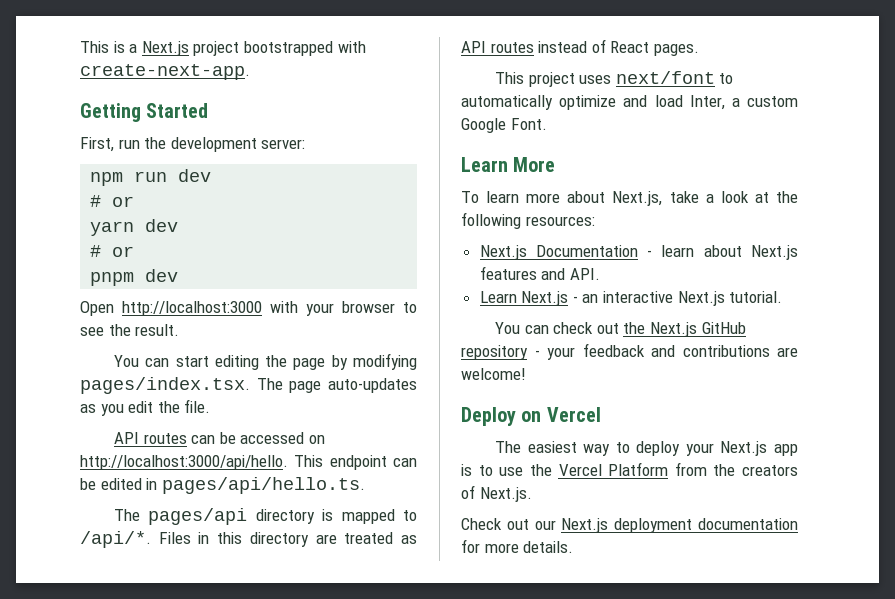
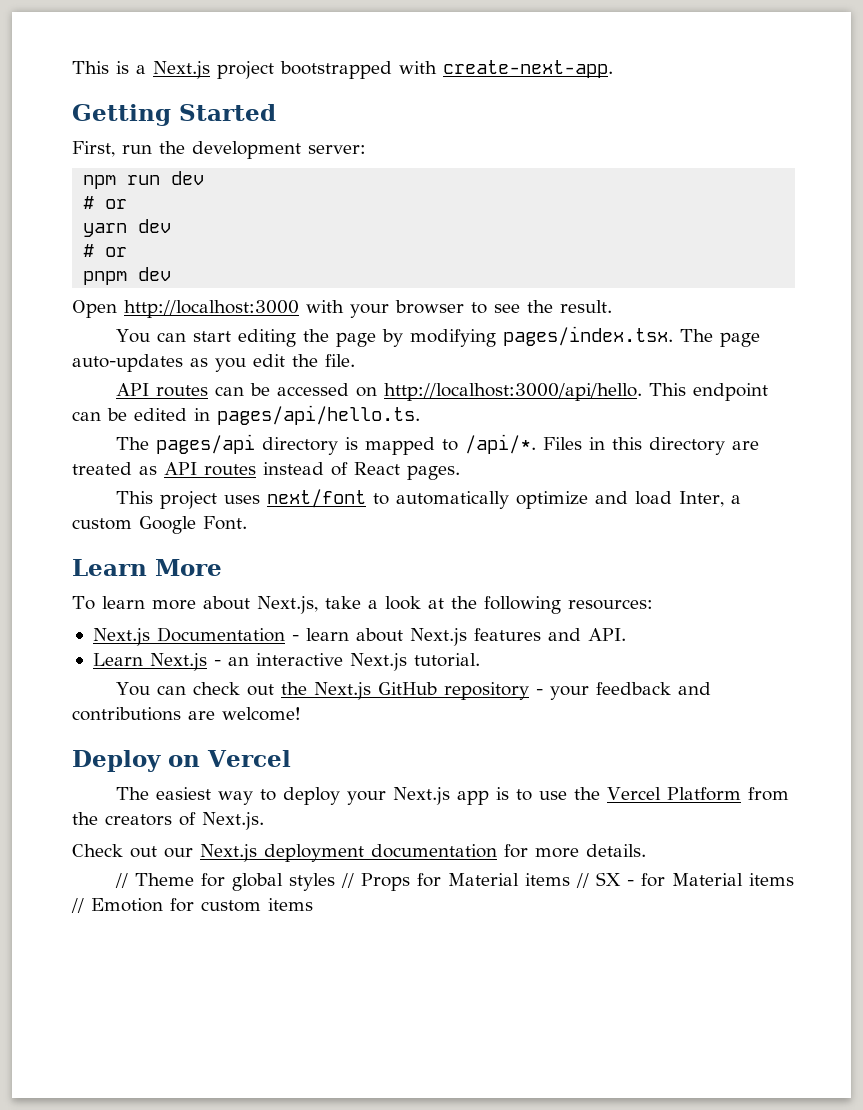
(574, 547) none -> [115,872,795,891] [71,898,313,913] // // Theme for global styles // Props for Material items // SX - for Material items // Emotion for custom items

